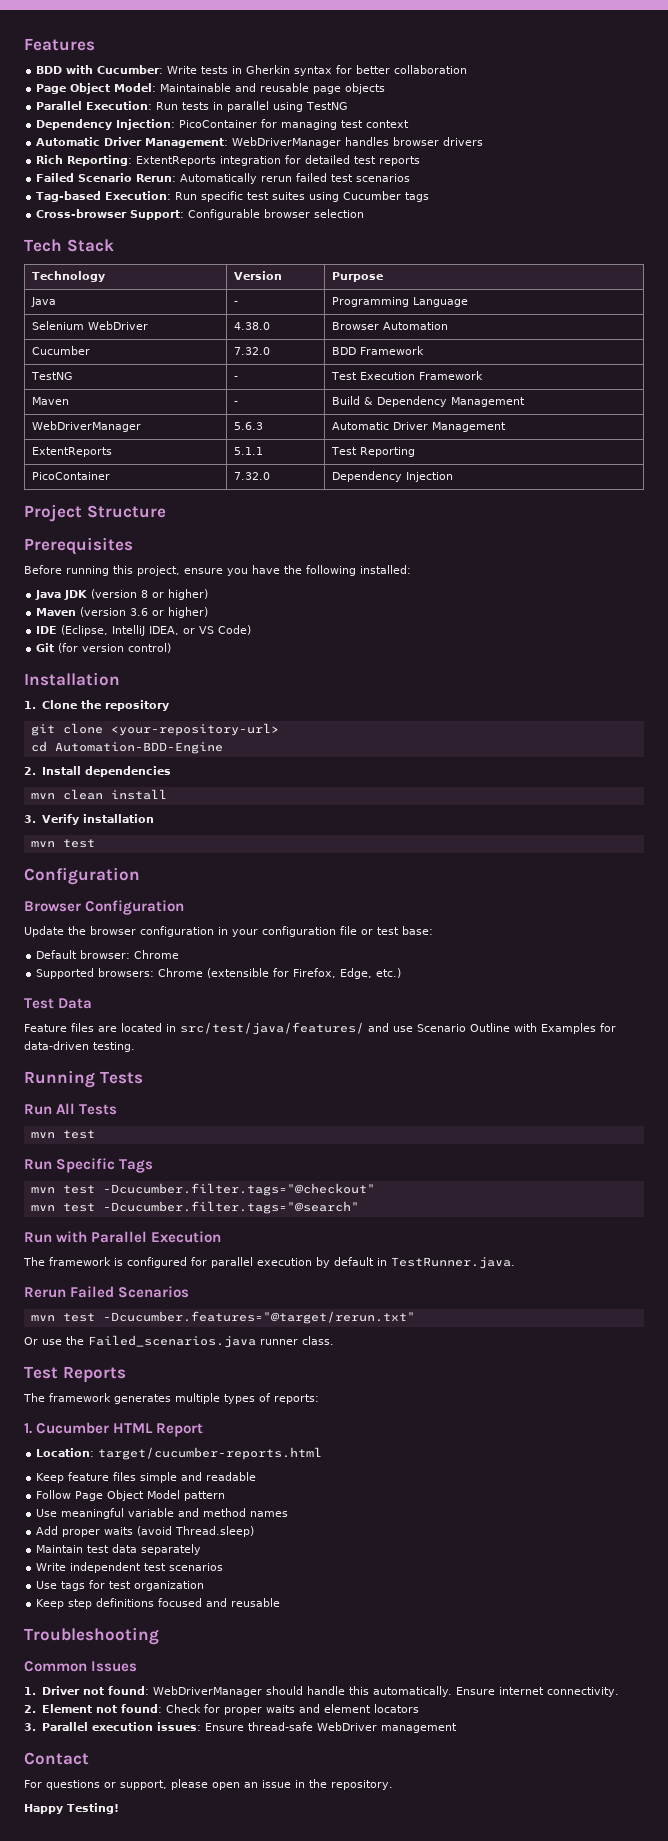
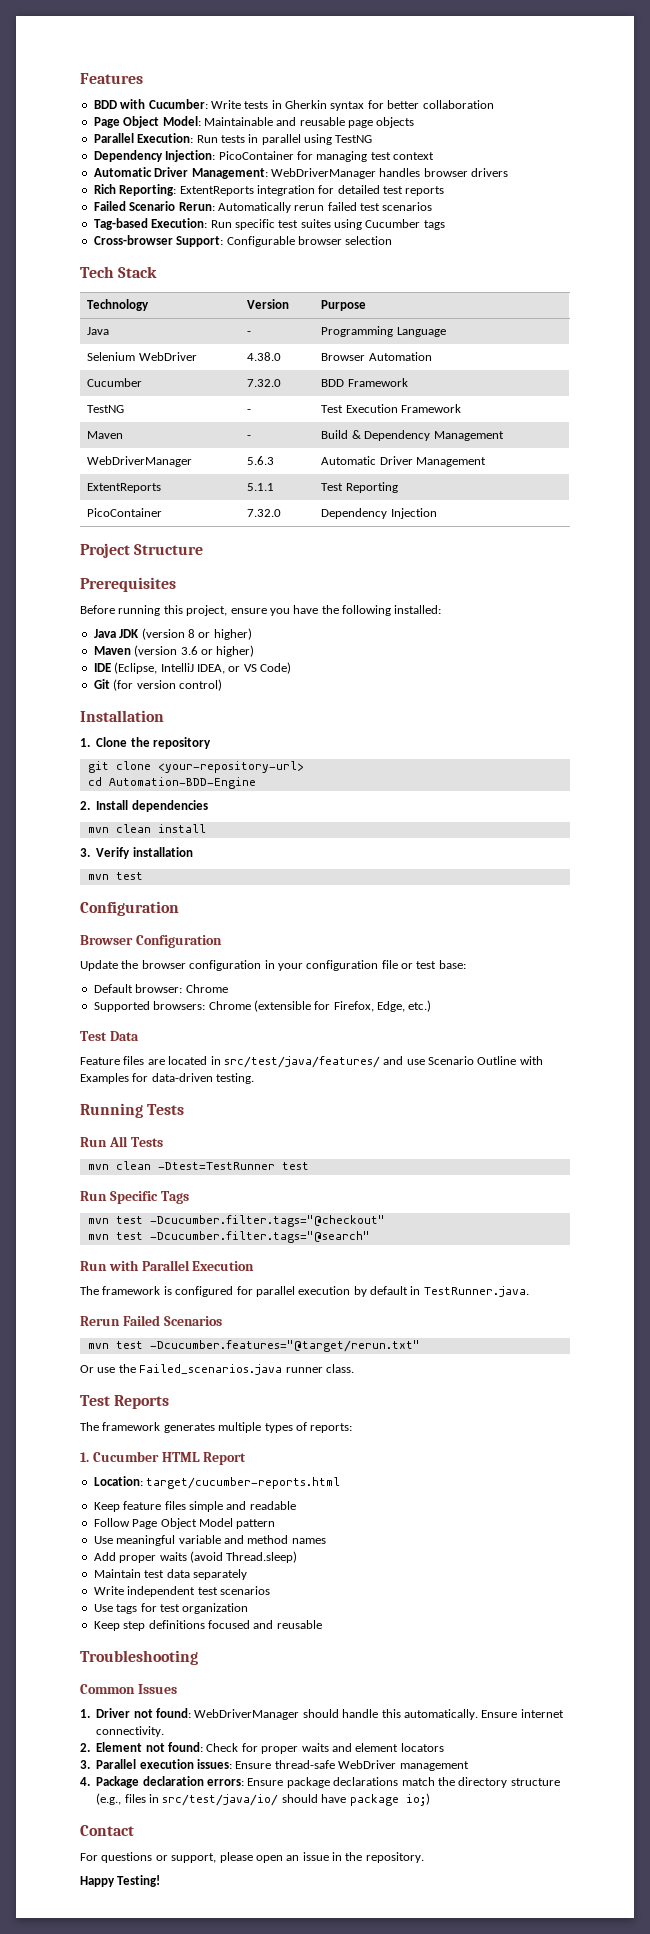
(55, 1135) none -> [115,1161,275,1170] clean -Dtest=TestRunner
(457, 1728) none -> [80,1776,560,1788] [96,1793,430,1806] // 4. Package declaration errors: Ensure package declarations match the directory structure (e.g., files in src/test/java/io/ should have package io;)

